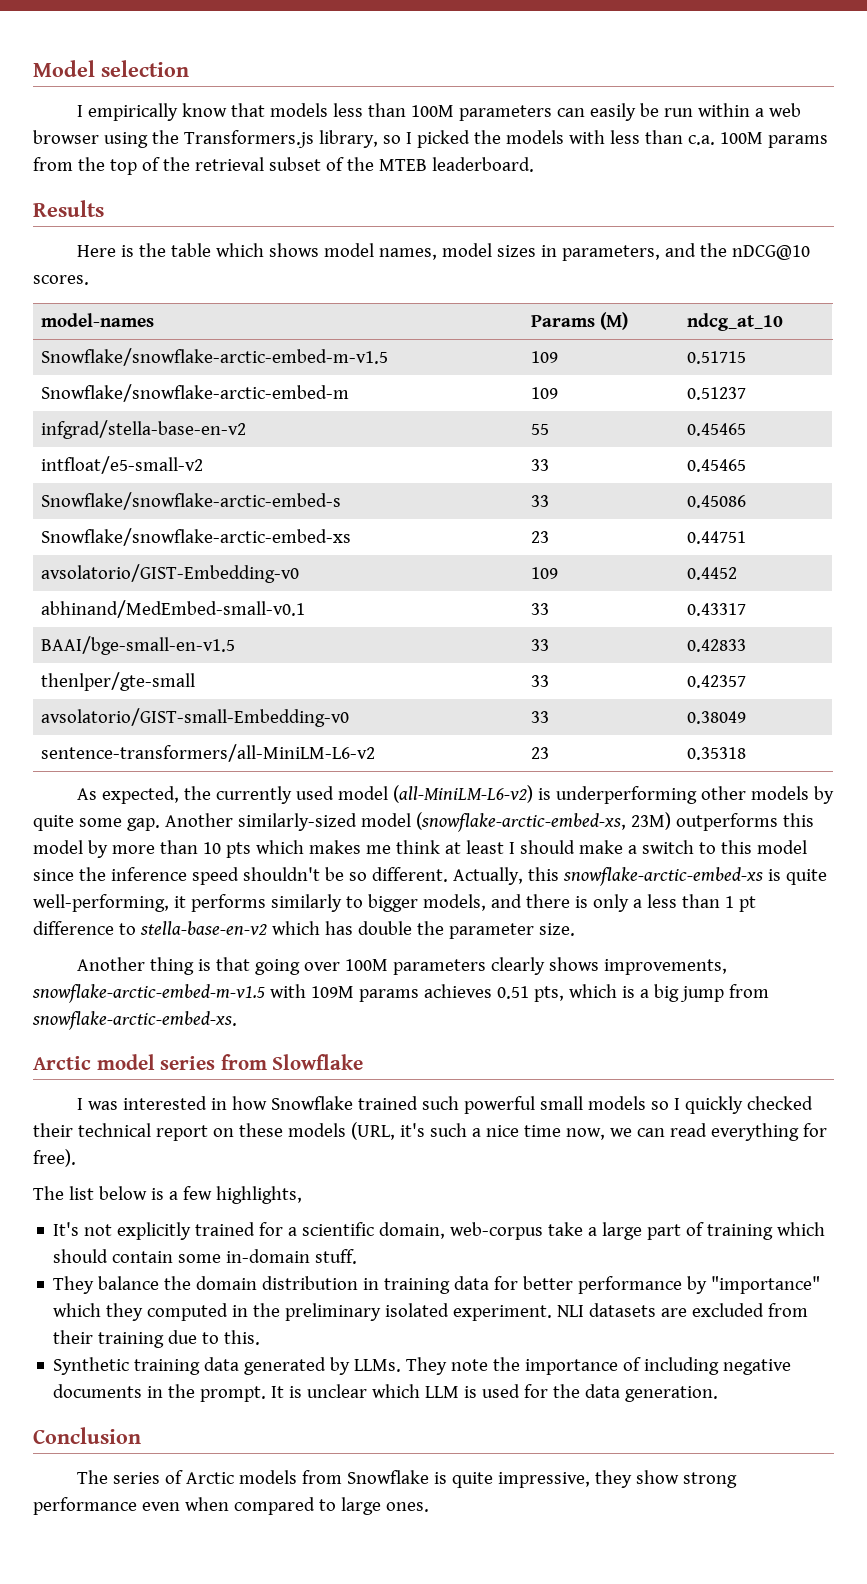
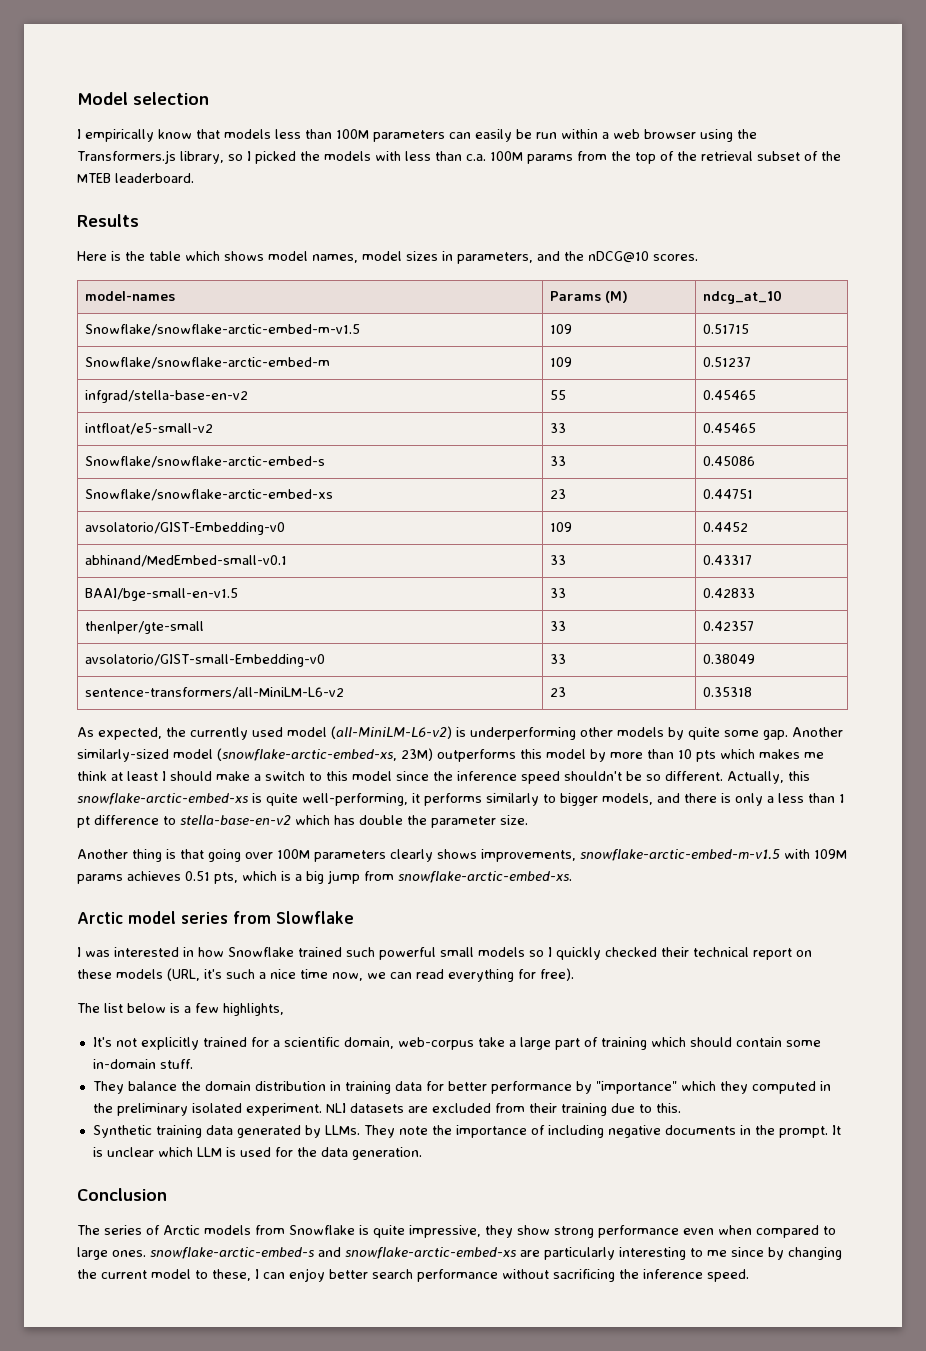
(429, 1507) none -> [150,1247,842,1260] [77,1268,749,1282] snowflake-arctic-embed-s and snowflake-arctic-embed-xs are particularly interesting to me since by changing the current model to these, I can enjoy better search performance without sacrificing the inference speed.

